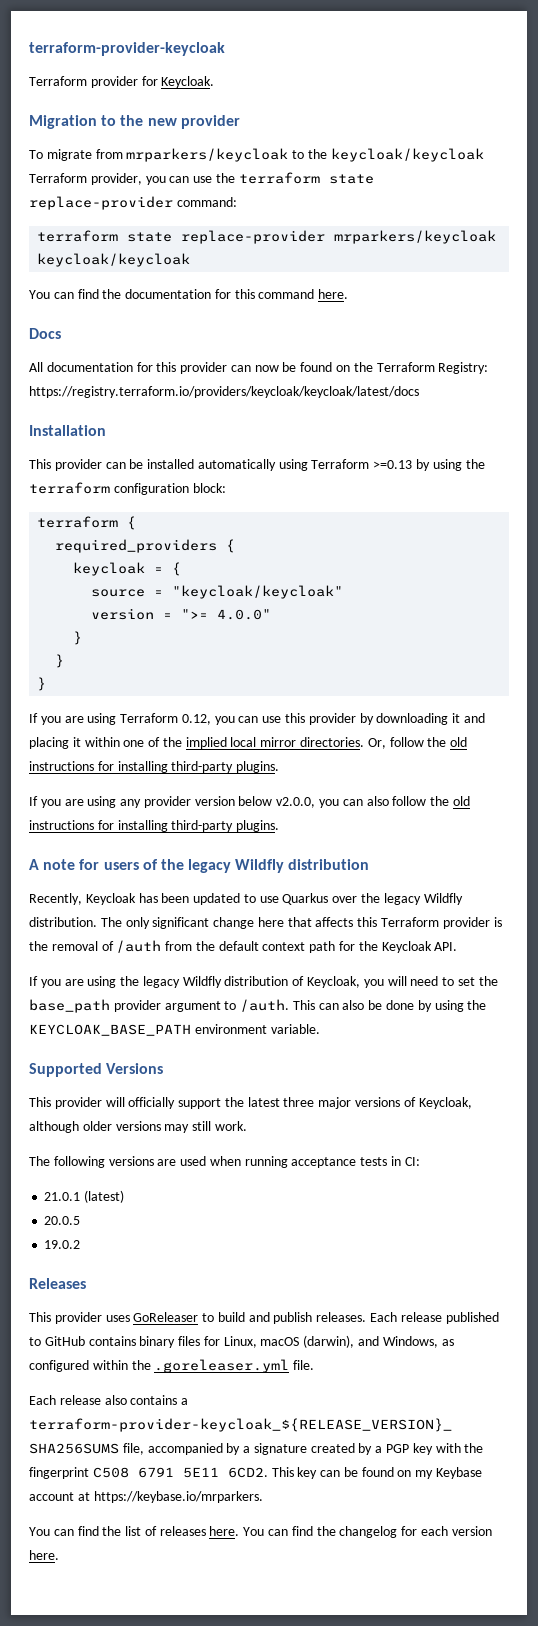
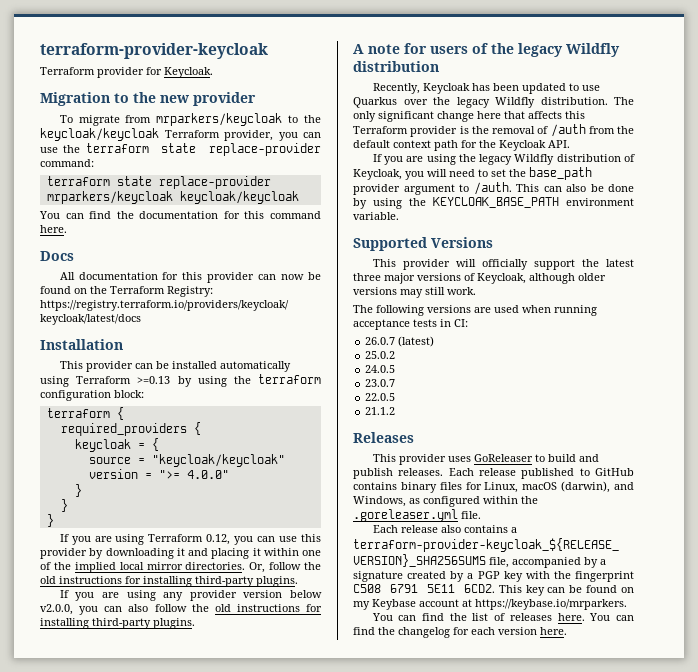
[44,1192,81,1201] 21.0.1 -> [365,337,396,345] 26.0.7
[44,1216,81,1225] [44,1240,81,1249] 20.0.5 // 19.0.2 -> [365,351,396,359] [365,365,396,373] [365,379,396,387] [365,393,396,401] [365,407,396,415] 25.0.2 // 24.0.5 // 23.0.7 // 22.0.5 // 21.1.2

